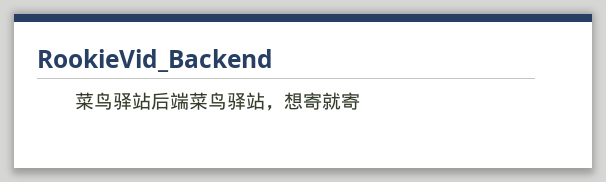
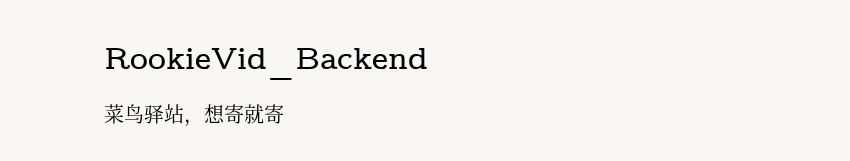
[150,92,265,110] 后端菜鸟驿站 -> (184, 114) none

